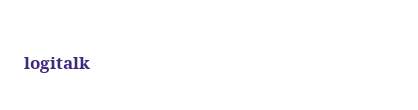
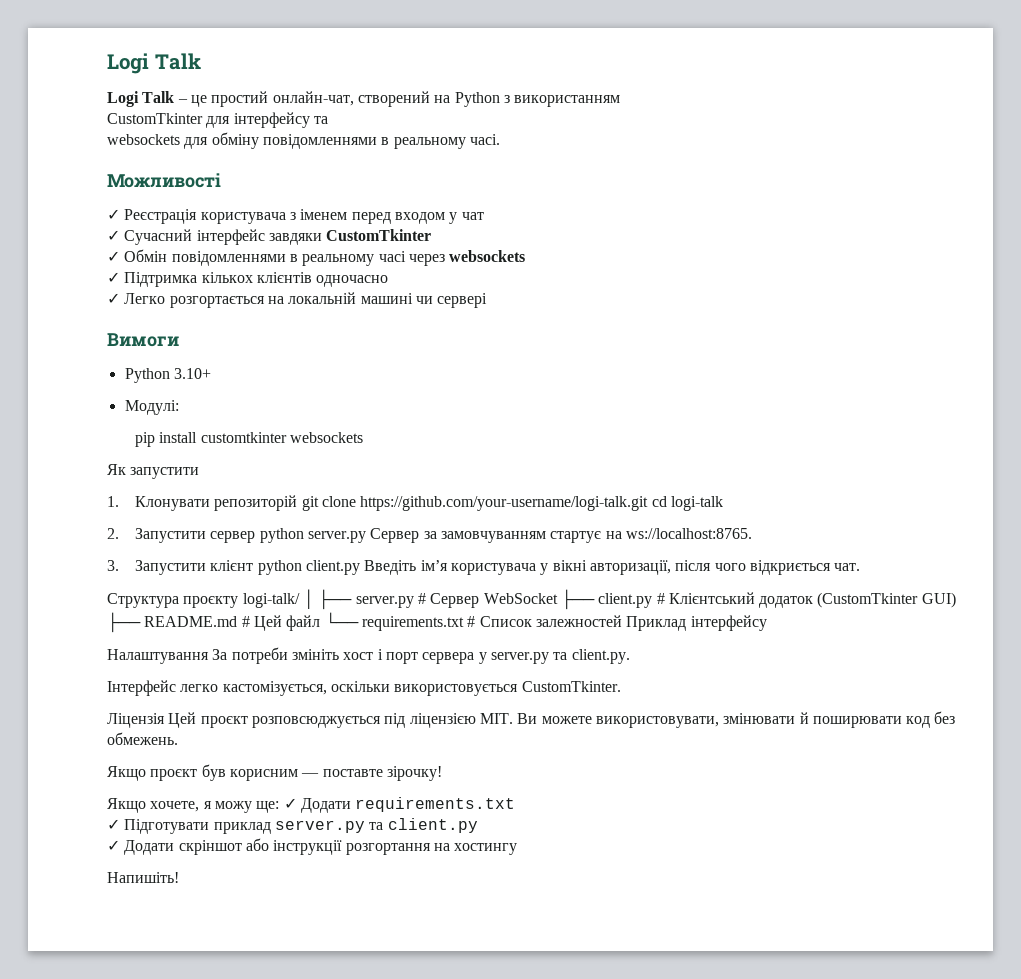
[24,57,90,73] logitalk -> [107,53,201,74] [107,91,621,107] [107,112,328,128] [107,132,500,149] [107,173,221,188] [107,209,484,224] [107,229,432,245] [107,249,526,266] [107,272,389,287] [107,292,488,308] [107,333,179,347] [124,368,211,383] [124,400,179,415] [135,432,364,447] [107,464,200,479] [107,495,724,511] [107,528,753,543] [107,560,861,575] [107,589,956,610] [107,612,767,633] [107,647,630,664] [107,680,621,696] [107,711,956,728] [107,732,178,745] [107,764,442,781] [107,797,516,813] [107,818,478,834] [107,838,518,855] [107,872,179,883] Logi Talk // Logi Talk – це простий онлайн‑чат, створений на Python з використанням // CustomTkinter для інтерфейсу та // websockets для обміну повідомленнями в реальному часі. // Можливості // ✓ Реєстрація користувача з іменем перед входом у чат // ✓ Сучасний інтерфейс завдяки CustomTkinter // ✓ Обмін повідомленнями в реальному часі через websockets // ✓ Підтримка кількох клієнтів одночасно // ✓ Легко розгортається на локальній машині чи сервері // Вимоги // Python 3.10+ // Модулі: // pip install customtkinter websockets // Як запустити // 1. Клонувати репозиторій git clone https://github.com/your-username/logi-talk.git cd logi-talk // 2. Запустити сервер python server.py Сервер за замовчуванням стартує на ws://localhost:8765. // 3. Запустити клієнт python client.py Введіть ім’я користувача у вікні авторизації, після чого відкриється чат. // Структура проєкту logi-talk/ │ ├── server.py # Сервер WebSocket ├── client.py # Клієнтський додаток (CustomTkinter GUI) ├── README.md # Цей файл └── requirements.txt # Список залежностей Приклад інтерфейсу // Налаштування За потреби змініть хост і порт сервера у server.py та client.py. // Інтерфейс легко кастомізується, оскільки використовується CustomTkinter. // Ліцензія Цей проєкт розповсюджується під ліцензією MIT. Ви можете використовувати, змінювати й поширювати код без обмежень. // Якщо проєкт був корисним — поставте зірочку! // Якщо хочете, я можу ще: ✓ Додати requirements.txt // ✓ Підготувати приклад server.py та client.py // ✓ Додати скріншот або інструкції розгортання на хостингу // Напишіть!

